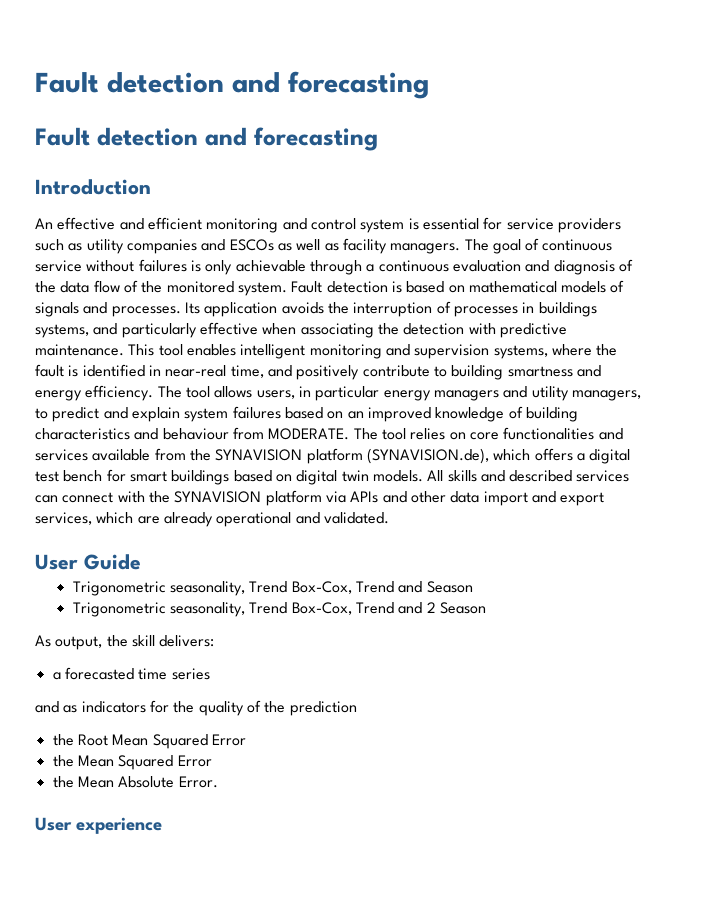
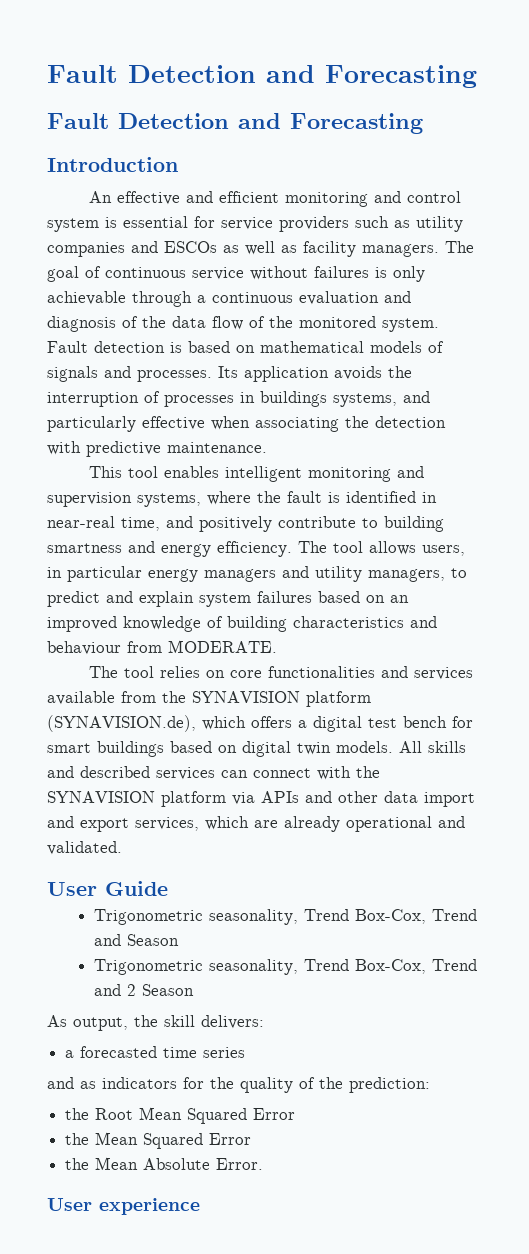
[35,71,429,99] [35,127,378,151] Fault detection and forecasting // Fault detection and forecasting -> [47,65,477,88] [47,113,423,134] Fault Detection and Forecasting // Fault Detection and Forecasting
(124, 350) none -> (267, 447) //
(350, 434) none -> (277, 646) //
[289,701,357,716] prediction -> [349,1077,430,1093] prediction:

